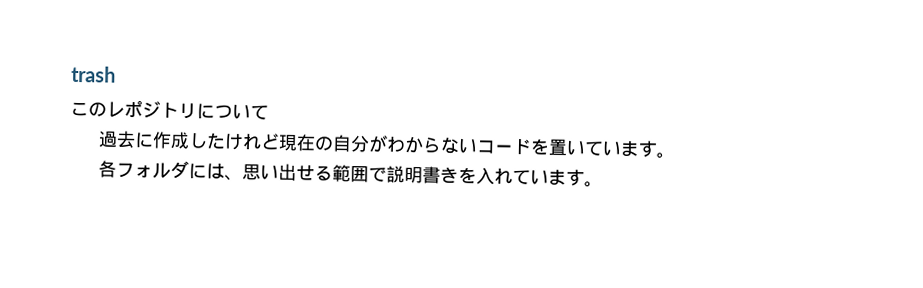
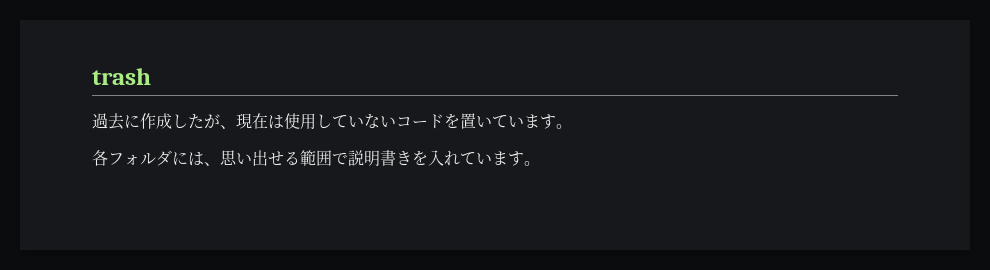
[70,99,269,120] [97,130,442,154] このレポジトリについて // 過去に作成したけれど現在の自分がわから -> [92,113,364,130] 過去に作成したが、現在は使用してい

